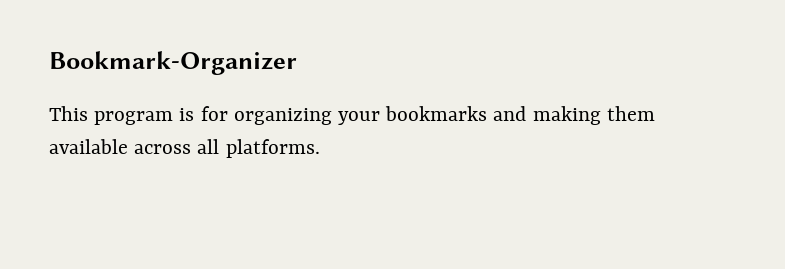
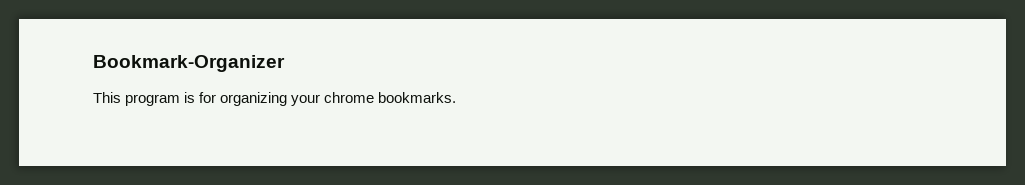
[385,106,655,125] [49,139,320,158] bookmarks and making them available across all platforms. -> [324,92,457,103] chrome bookmarks.

